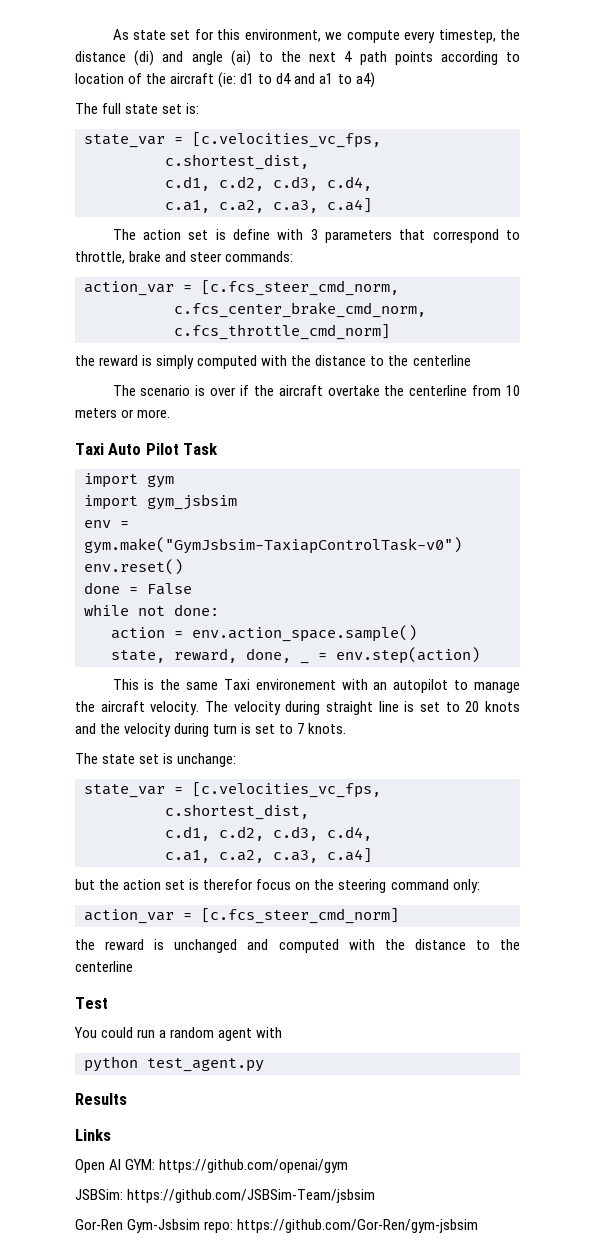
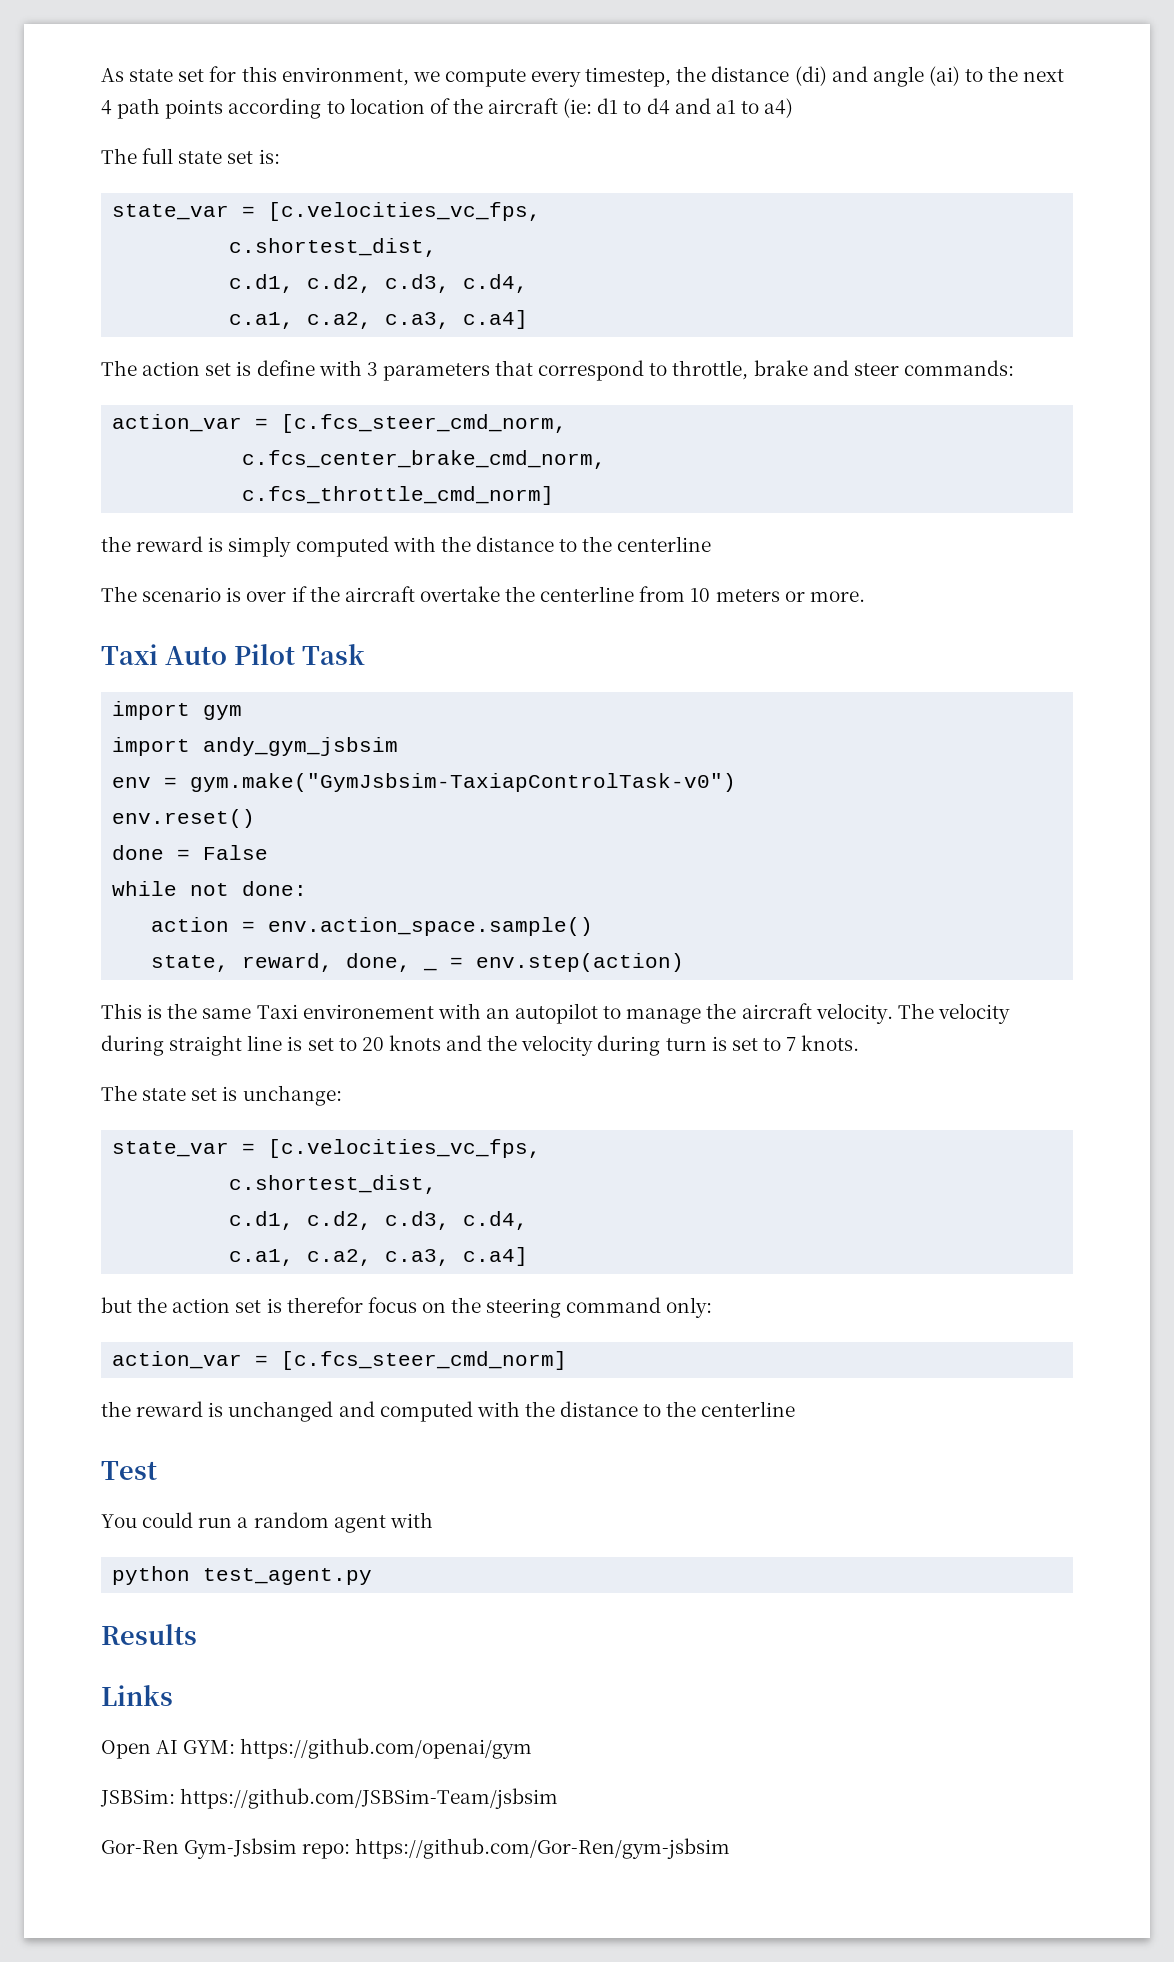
[147,494,237,510] gym_jsbsim -> [203,737,399,756] andy_gym_jsbsim

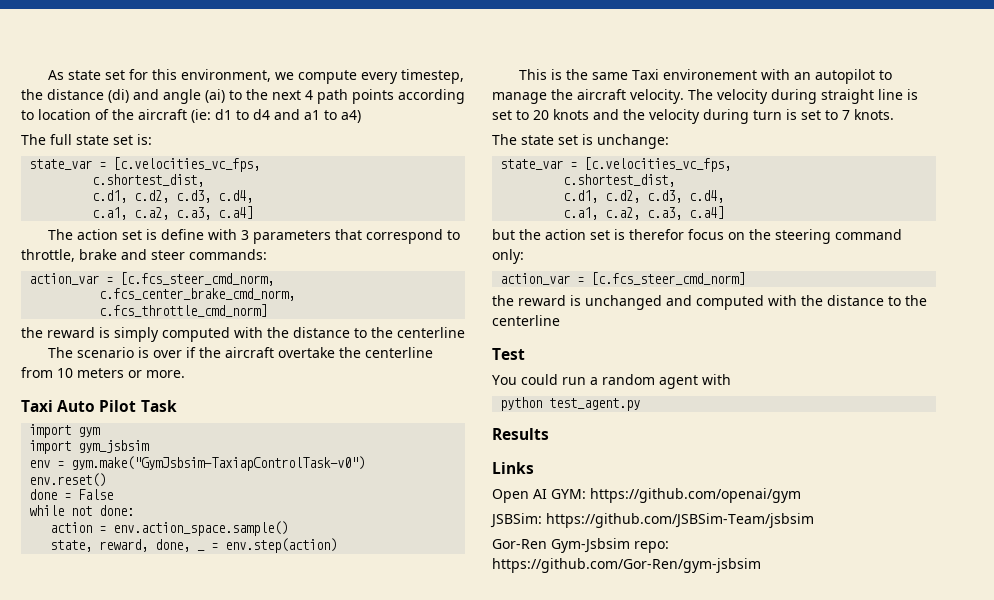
[203,737,399,756] andy_gym_jsbsim -> [78,440,150,453] gym_jsbsim

